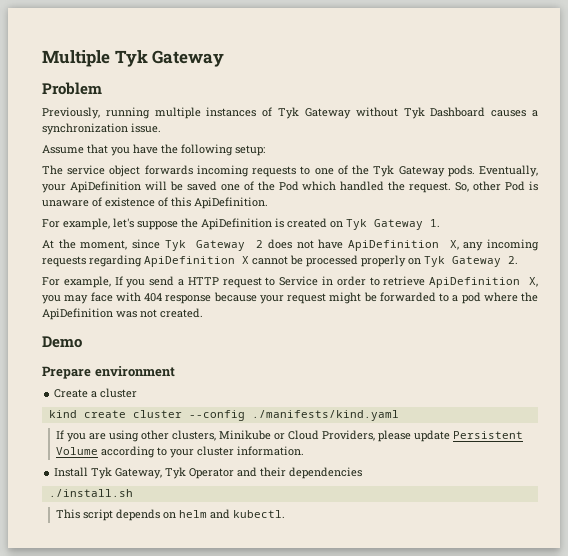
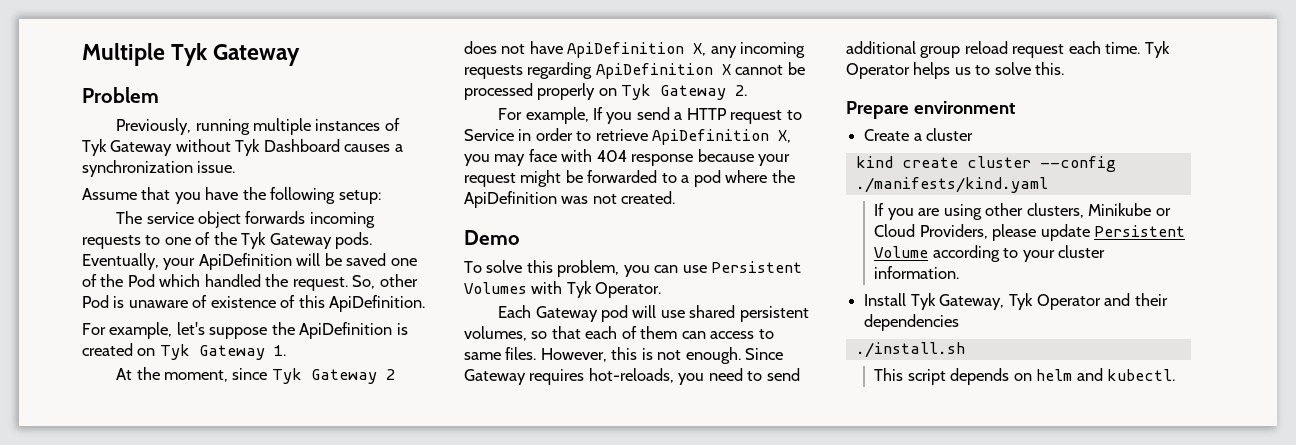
(82, 342) none -> [464,260,803,277] [464,281,662,298] [498,305,809,322] [464,326,774,341] [464,347,784,364] [464,368,800,385] [846,41,1170,58] [846,62,1065,79] // To solve this problem, you can use Persistent Volumes with Tyk Operator. // Each Gateway pod will use shared persistent volumes, so that each of them can access to same files. However, this is not enough. Since Gateway requires hot-reloads, you need to send additional group reload request each time. Tyk Operator helps us to solve this.

